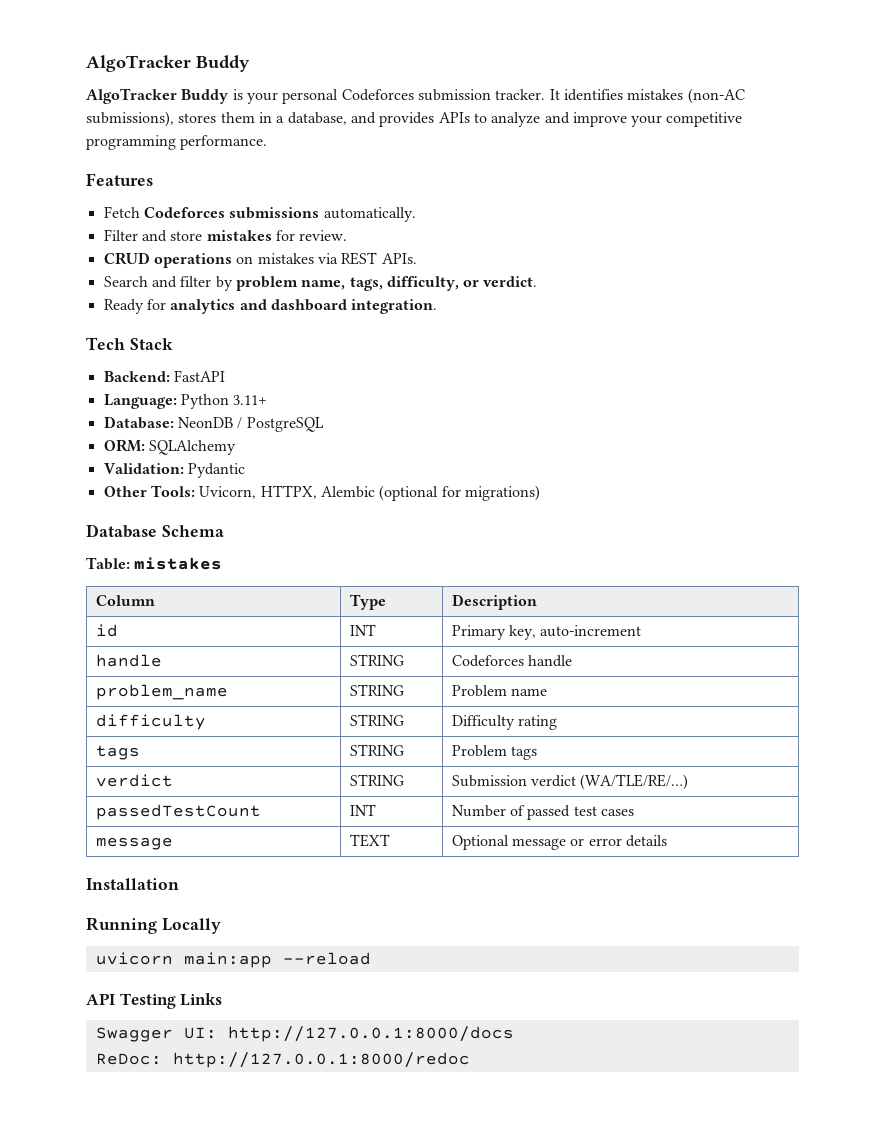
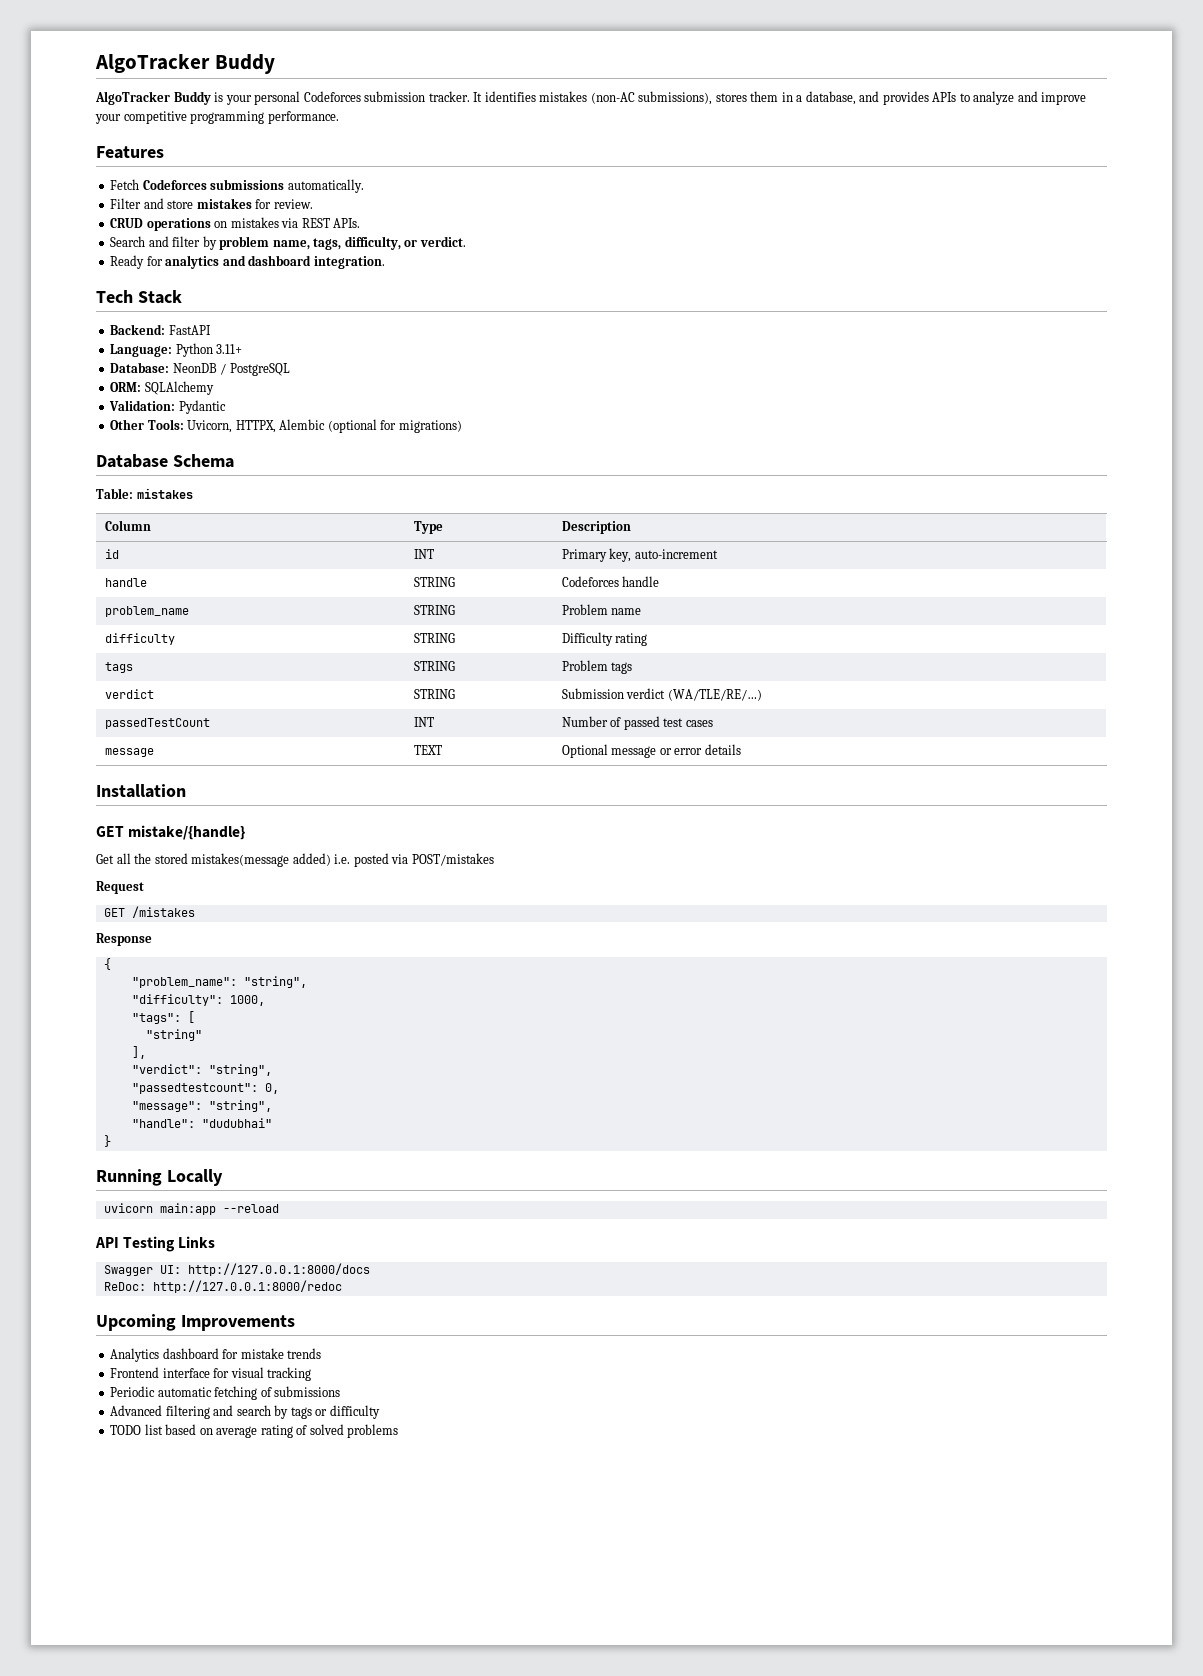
(179, 884) none -> [96,825,246,840] [96,853,494,867] [96,881,144,894] [103,906,195,918] [96,933,152,946] [103,958,111,970] [131,976,307,988] [131,994,265,1006] [131,1011,195,1024] [145,1029,202,1041] [131,1046,146,1059] [131,1064,272,1076] [131,1083,279,1094] [131,1100,272,1112] [131,1118,272,1128] [103,1135,111,1147] // GET mistake/{handle} // Get all the stored mistakes(message added) i.e. posted via POST/mistakes // Request // GET /mistakes // Response // { // "problem_name": "string", // "difficulty": 1000, // "tags": [ // "string" // ], // "verdict": "string", // "passedtestcount": 0, // "message": "string", // "handle": "dudubhai" // }
(470, 1060) none -> [96,1314,295,1331] [110,1348,322,1362] [110,1367,312,1381] [110,1386,341,1400] [110,1405,380,1419] [110,1424,399,1438] // Upcoming Improvements // Analytics dashboard for mistake trends // Frontend interface for visual tracking // Periodic automatic fetching of submissions // Advanced filtering and search by tags or difficulty // TODO list based on average rating of solved problems

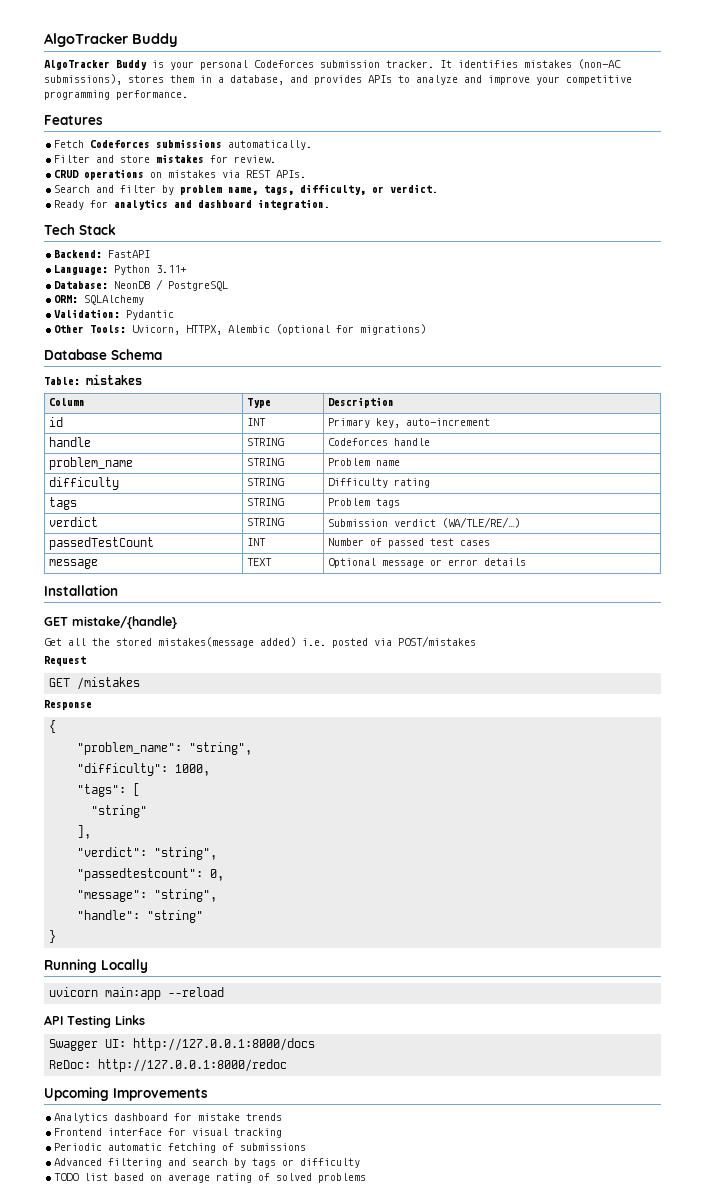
[201,1118,272,1128] "dudubhai" -> [147,910,204,923] "string"

